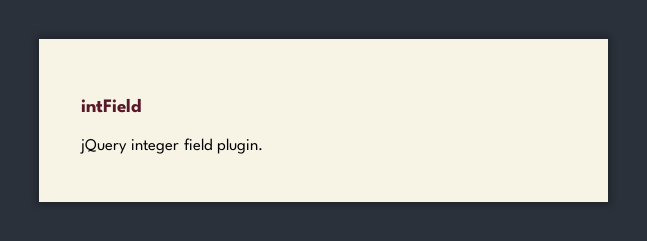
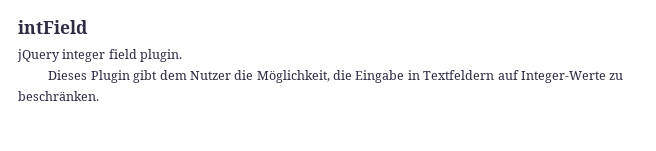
(264, 146) none -> [48,70,624,83] [18,91,99,101] // Dieses Plugin gibt dem Nutzer die Möglichkeit, die Eingabe in Textfeldern auf Integer-Werte zu beschränken.

